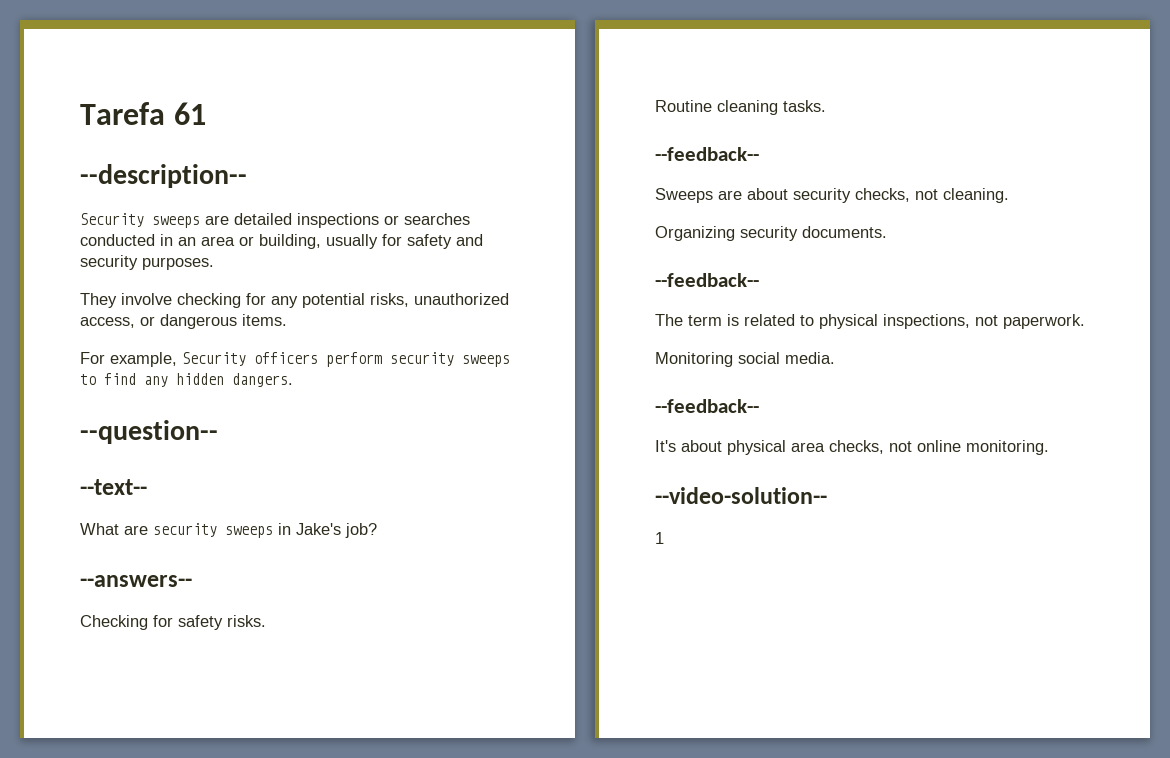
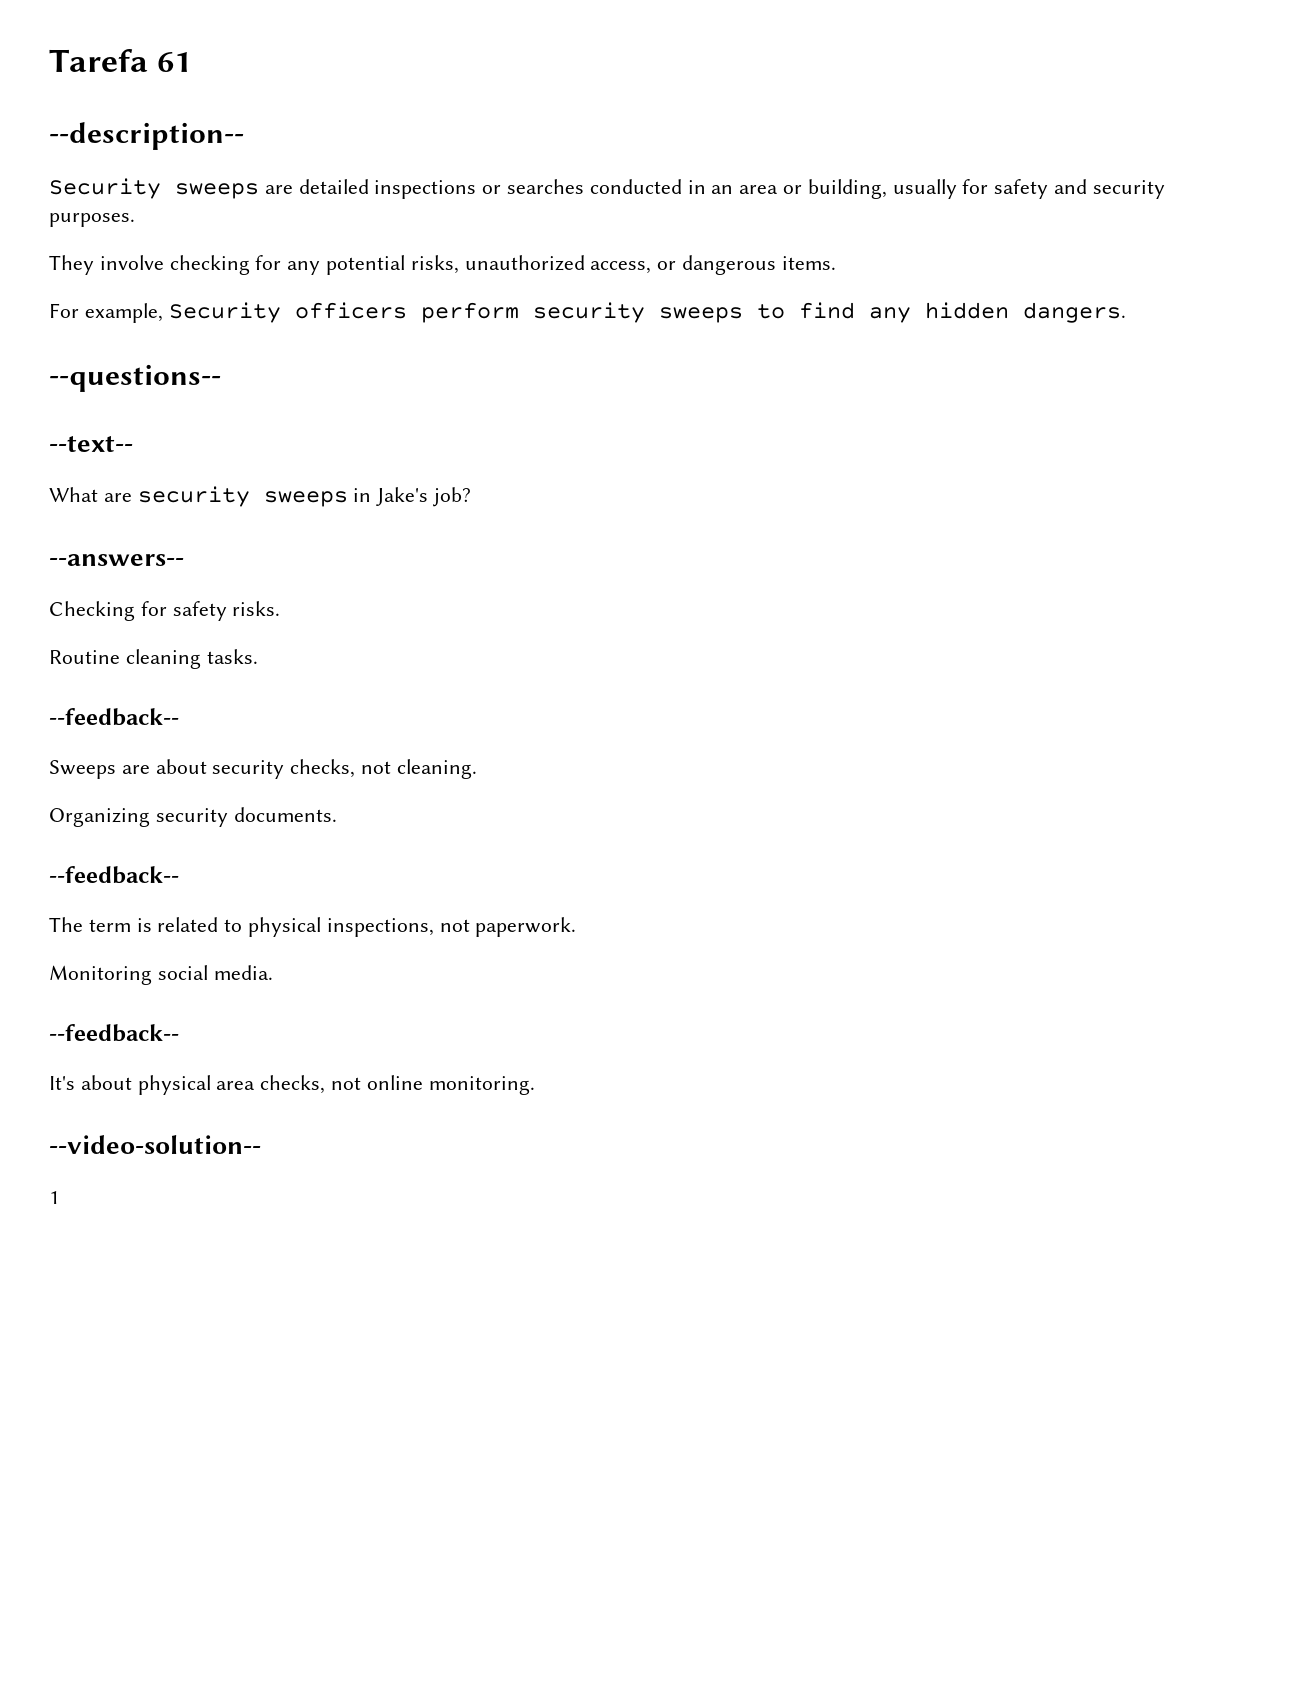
[80,420,218,444] --question-- -> [49,364,221,392] --questions--

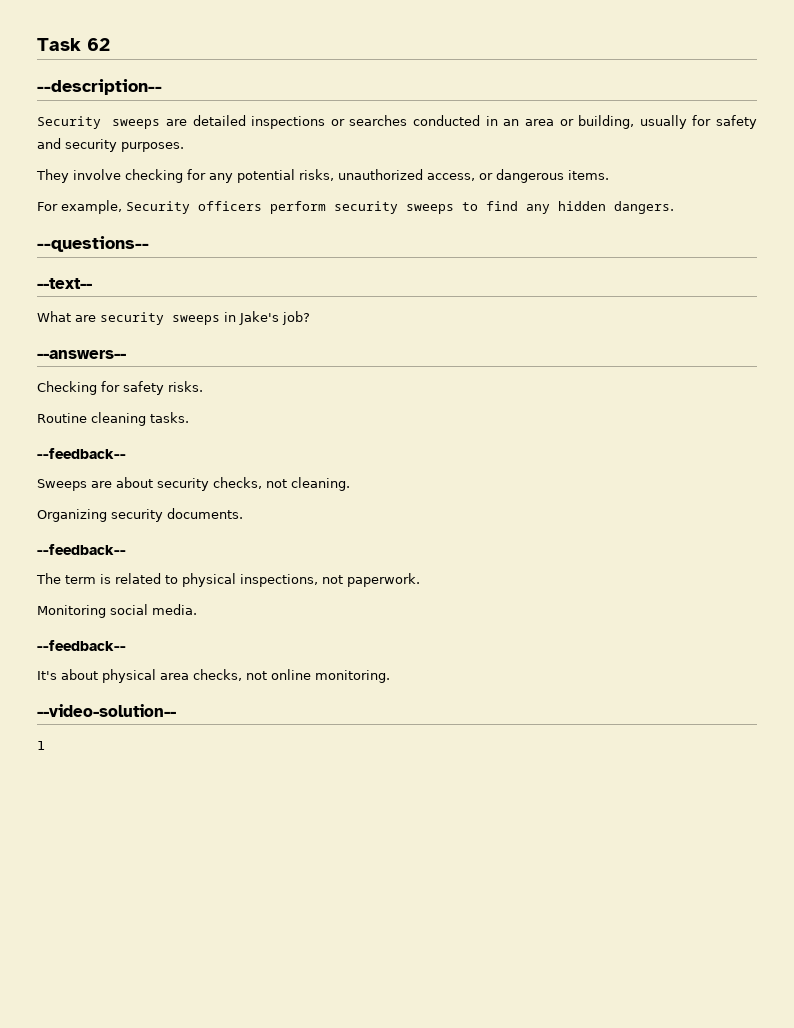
[49,49,192,72] Tarefa 61 -> [37,38,110,51] Task 62

